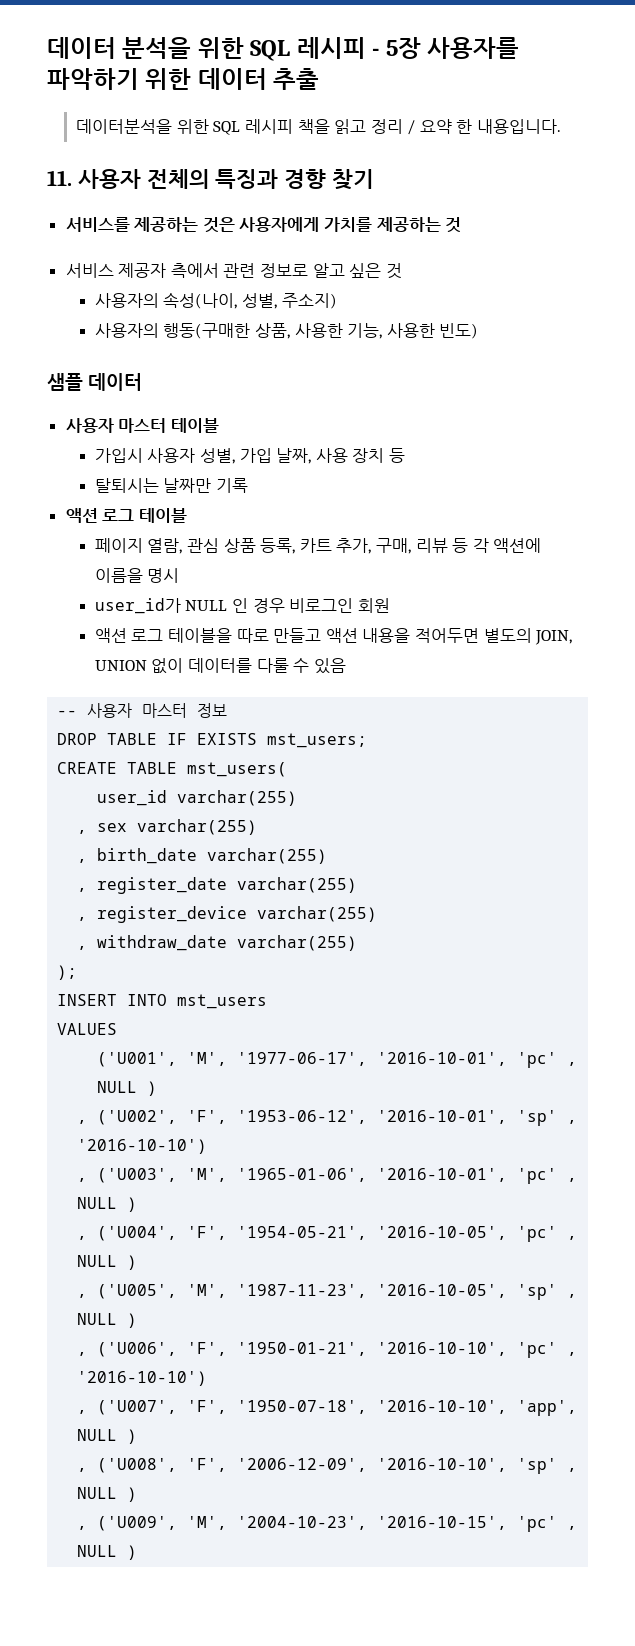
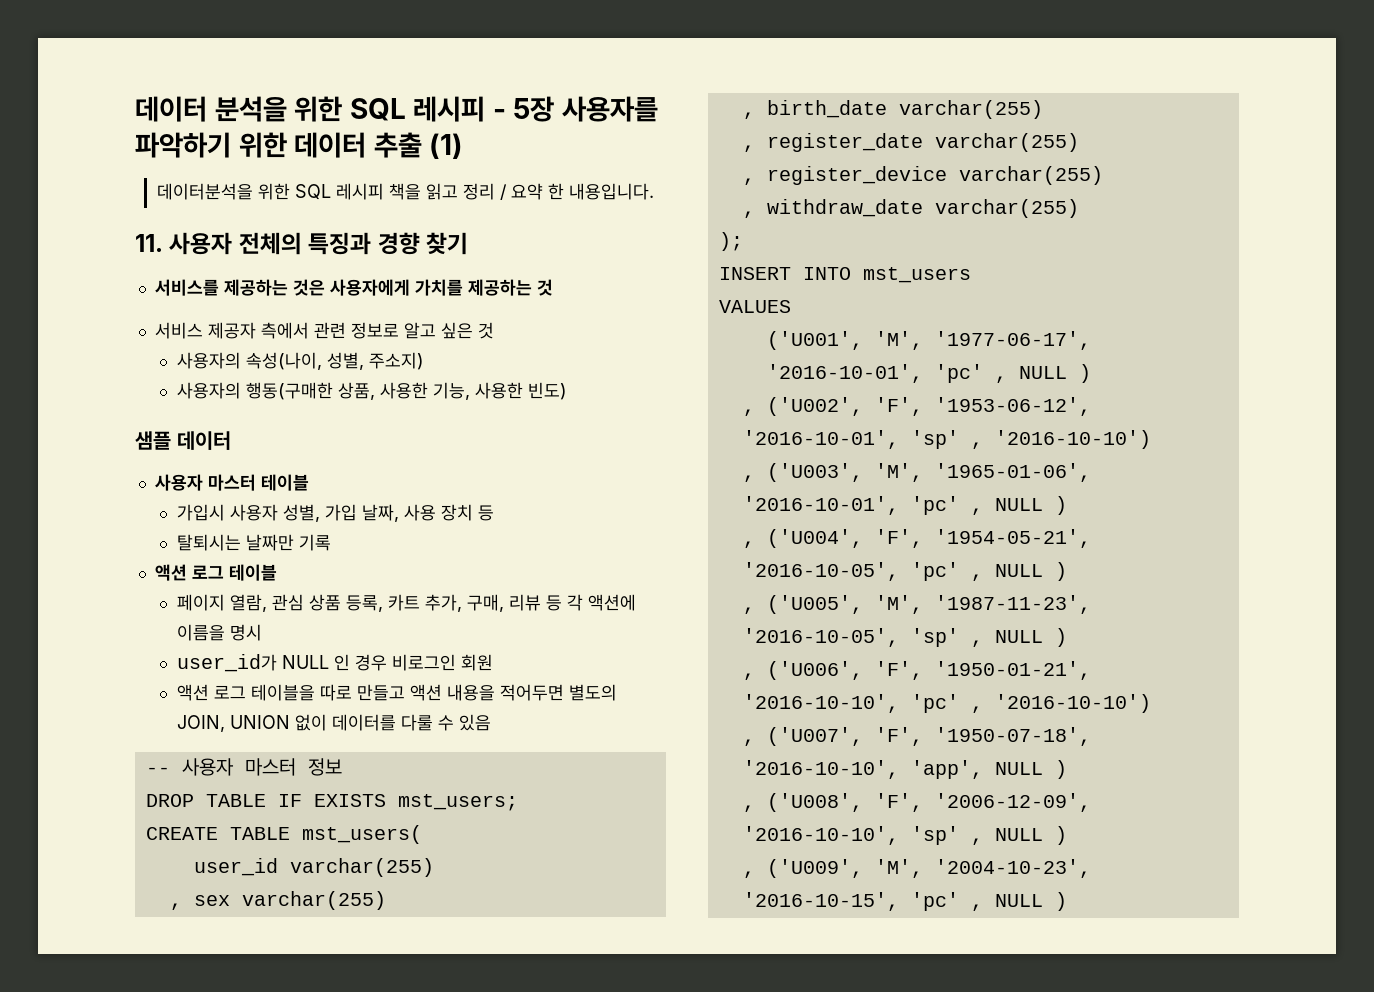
(320, 79) none -> [429,133,464,159] (1)

